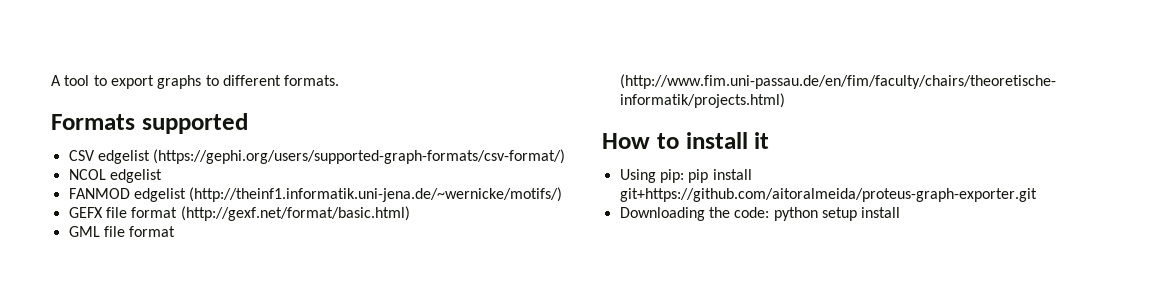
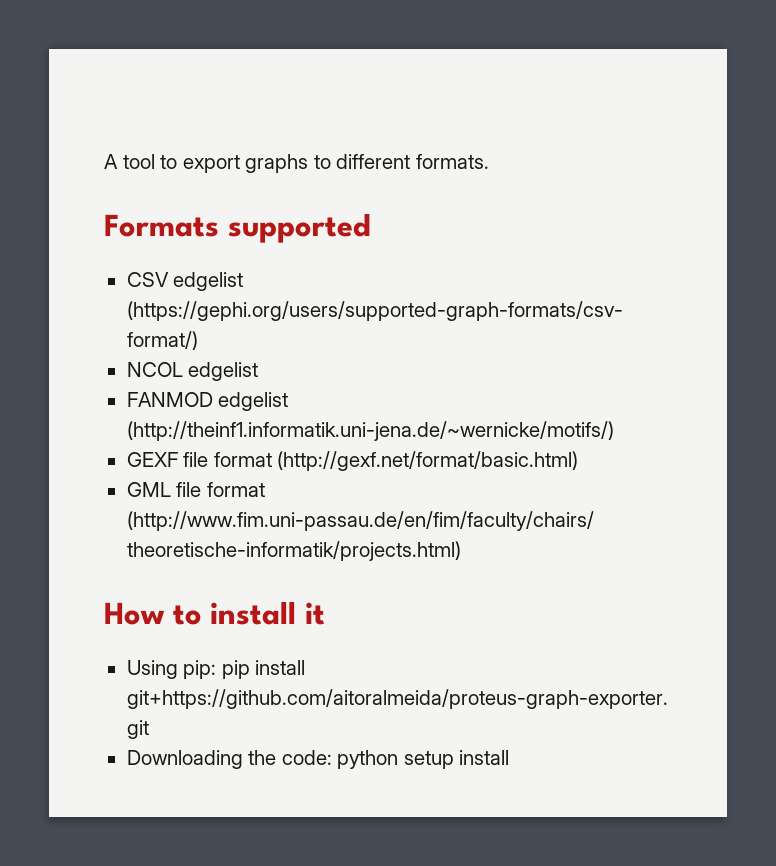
[68,207,103,218] GEFX -> [126,452,178,467] GEXF

